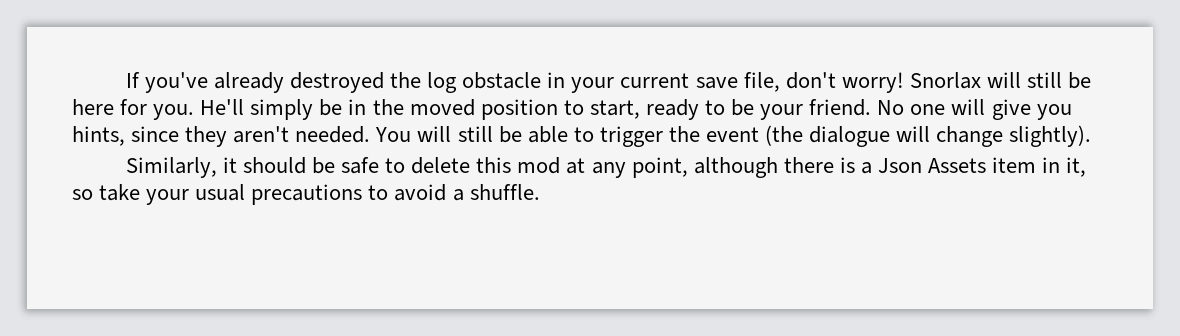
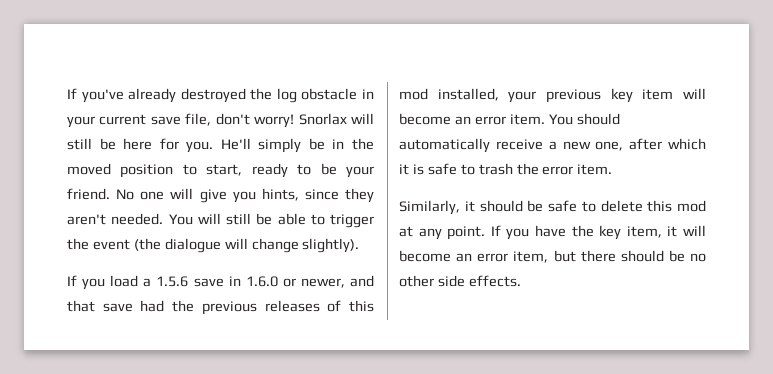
(1092, 136) none -> [67,275,374,290] [67,300,375,315] [399,88,706,103] [399,113,620,125] [399,138,706,153] [399,163,613,175] // If you load a 1.5.6 save in 1.6.0 or newer, and that save had the previous releases of this mod installed, your previous key item will become an error item. You should automatically receive a new one, after which it is safe to trash the error item.
[631,157,1087,178] [72,184,540,205] point, although there is a Json Assets item in it, so take your usual precautions to avoid a shuffle. -> [447,225,706,240] [399,250,706,263] [399,275,521,287] point. If you have the key item, it will become an error item, but there should be no other side effects.

